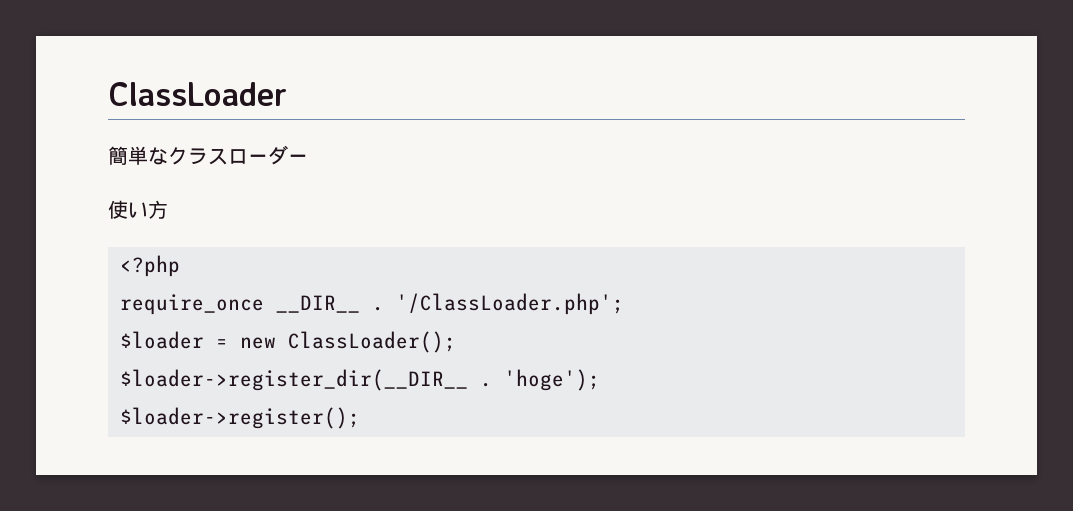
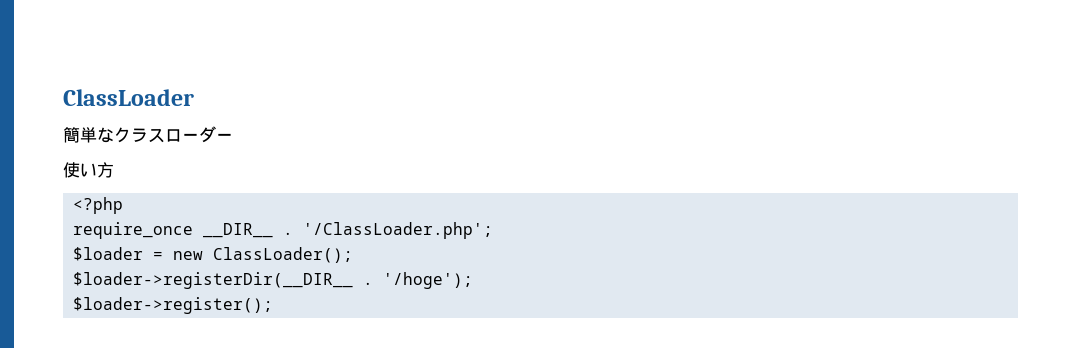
[120,369,600,391] $loader->register_dir(__DIR__ . 'hoge'); -> [73,272,474,289] $loader->registerDir(__DIR__ . '/hoge');

